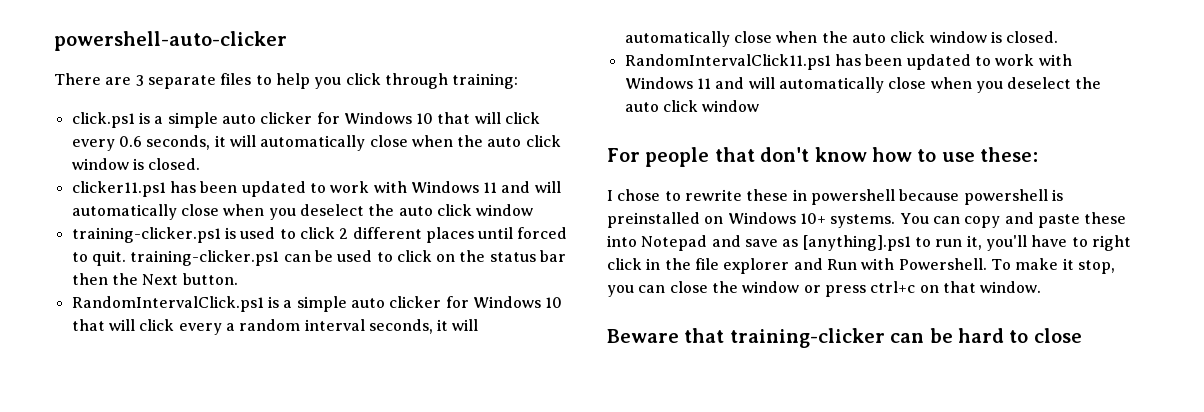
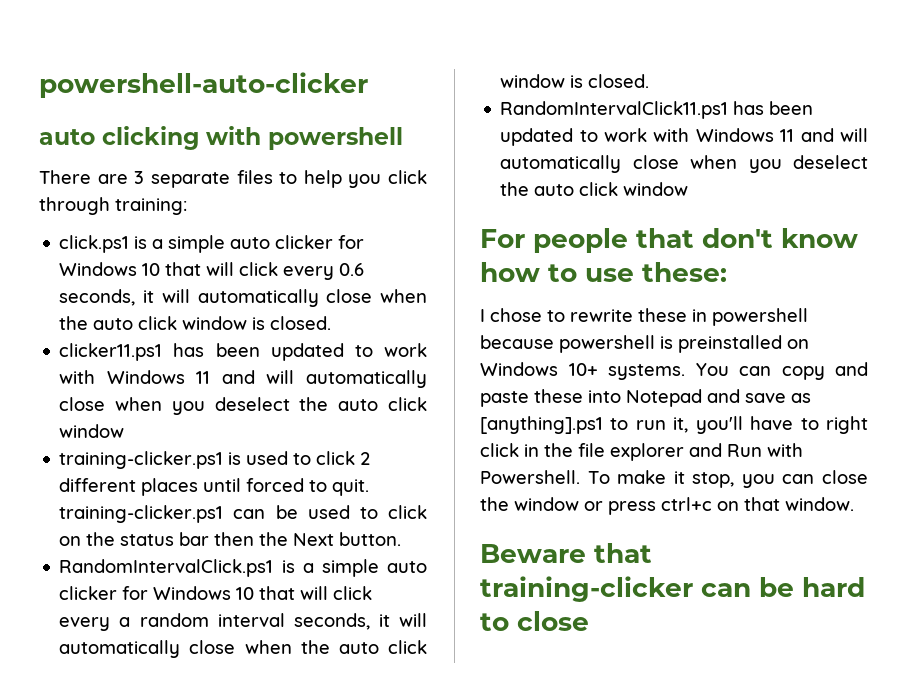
(287, 41) none -> [39,126,403,150] // auto clicking with powershell

